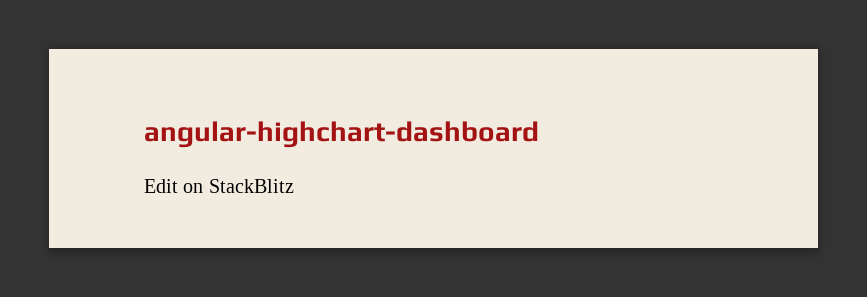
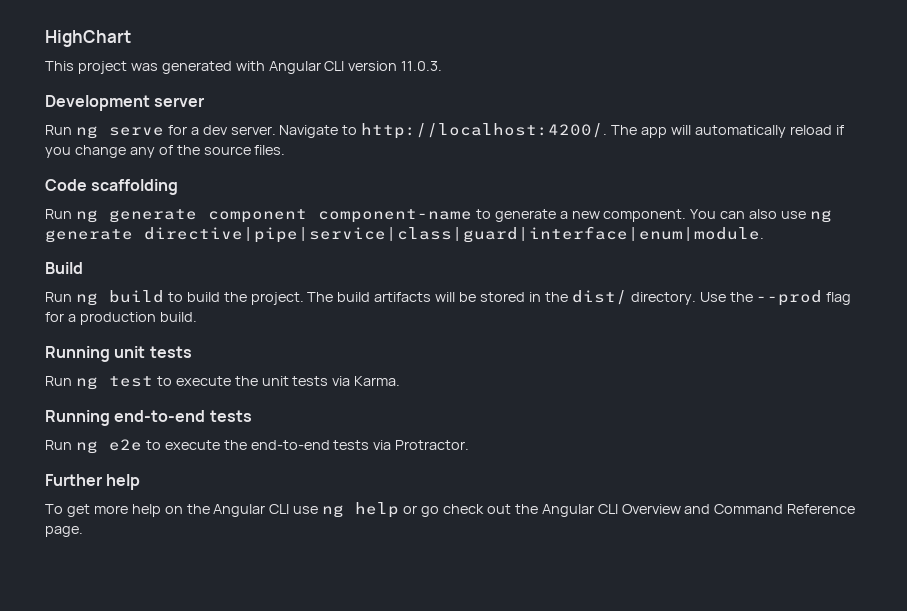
[144,121,539,148] [144,179,294,193] angular-highchart-dashboard // Edit on StackBlitz -> [45,30,131,47] [45,61,443,74] [45,95,205,111] [45,123,844,139] [45,145,286,158] [45,179,179,195] [45,209,833,223] [45,226,764,243] [45,262,83,274] [45,290,852,306] [45,312,197,325] [45,346,192,362] [45,376,401,390] [45,410,252,426] [45,439,470,454] [45,474,141,490] [45,502,856,518] [45,526,83,537] HighChart // This project was generated with Angular CLI version 11.0.3. // Development server // Run ng serve for a dev server. Navigate to http://localhost:4200/. The app will automatically reload if you change any of the source files. // Code scaffolding // Run ng generate component component-name to generate a new component. You can also use ng generate directive|pipe|service|class|guard|interface|enum|module. // Build // Run ng build to build the project. The build artifacts will be stored in the dist/ directory. Use the --prod flag for a production build. // Running unit tests // Run ng test to execute the unit tests via Karma. // Running end-to-end tests // Run ng e2e to execute the end-to-end tests via Protractor. // Further help // To get more help on the Angular CLI use ng help or go check out the Angular CLI Overview and Command Reference page.

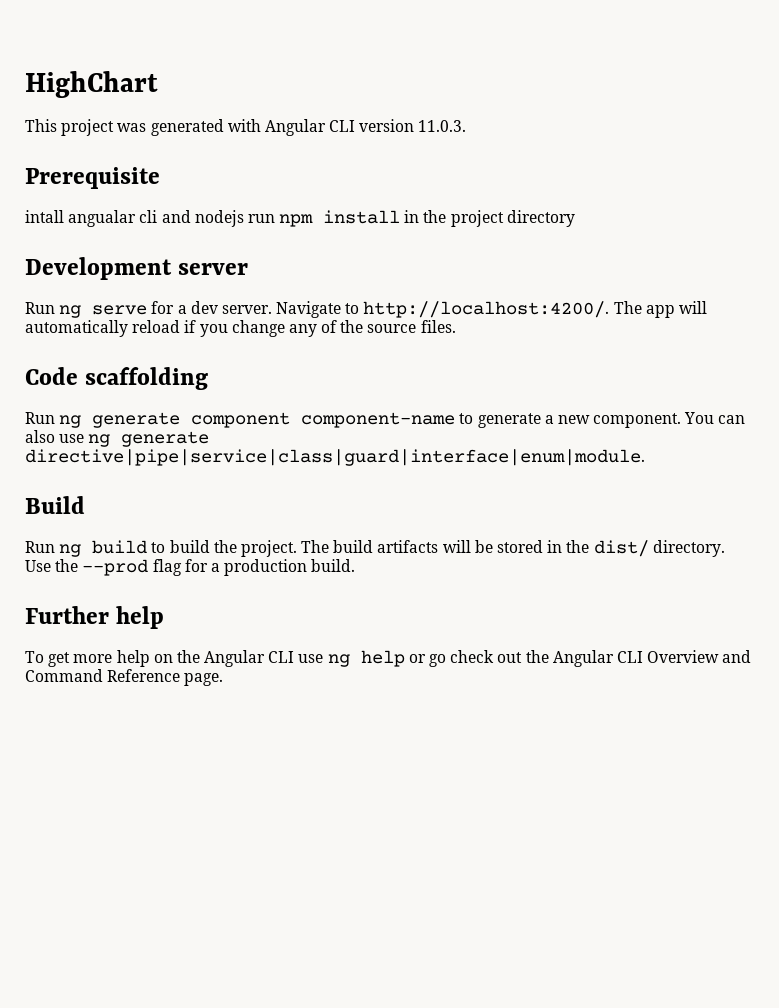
(443, 66) none -> [25,167,160,189] [25,210,575,227] // Prerequisite // intall angualar cli and nodejs run npm install in the project directory
[45,346,192,362] [45,376,401,390] [45,410,252,426] [45,439,470,454] // Running unit tests // Run ng test to execute the unit tests via Karma. // Running end-to-end tests // Run ng e2e to execute the end-to-end tests via Protractor. -> (356, 565) none

